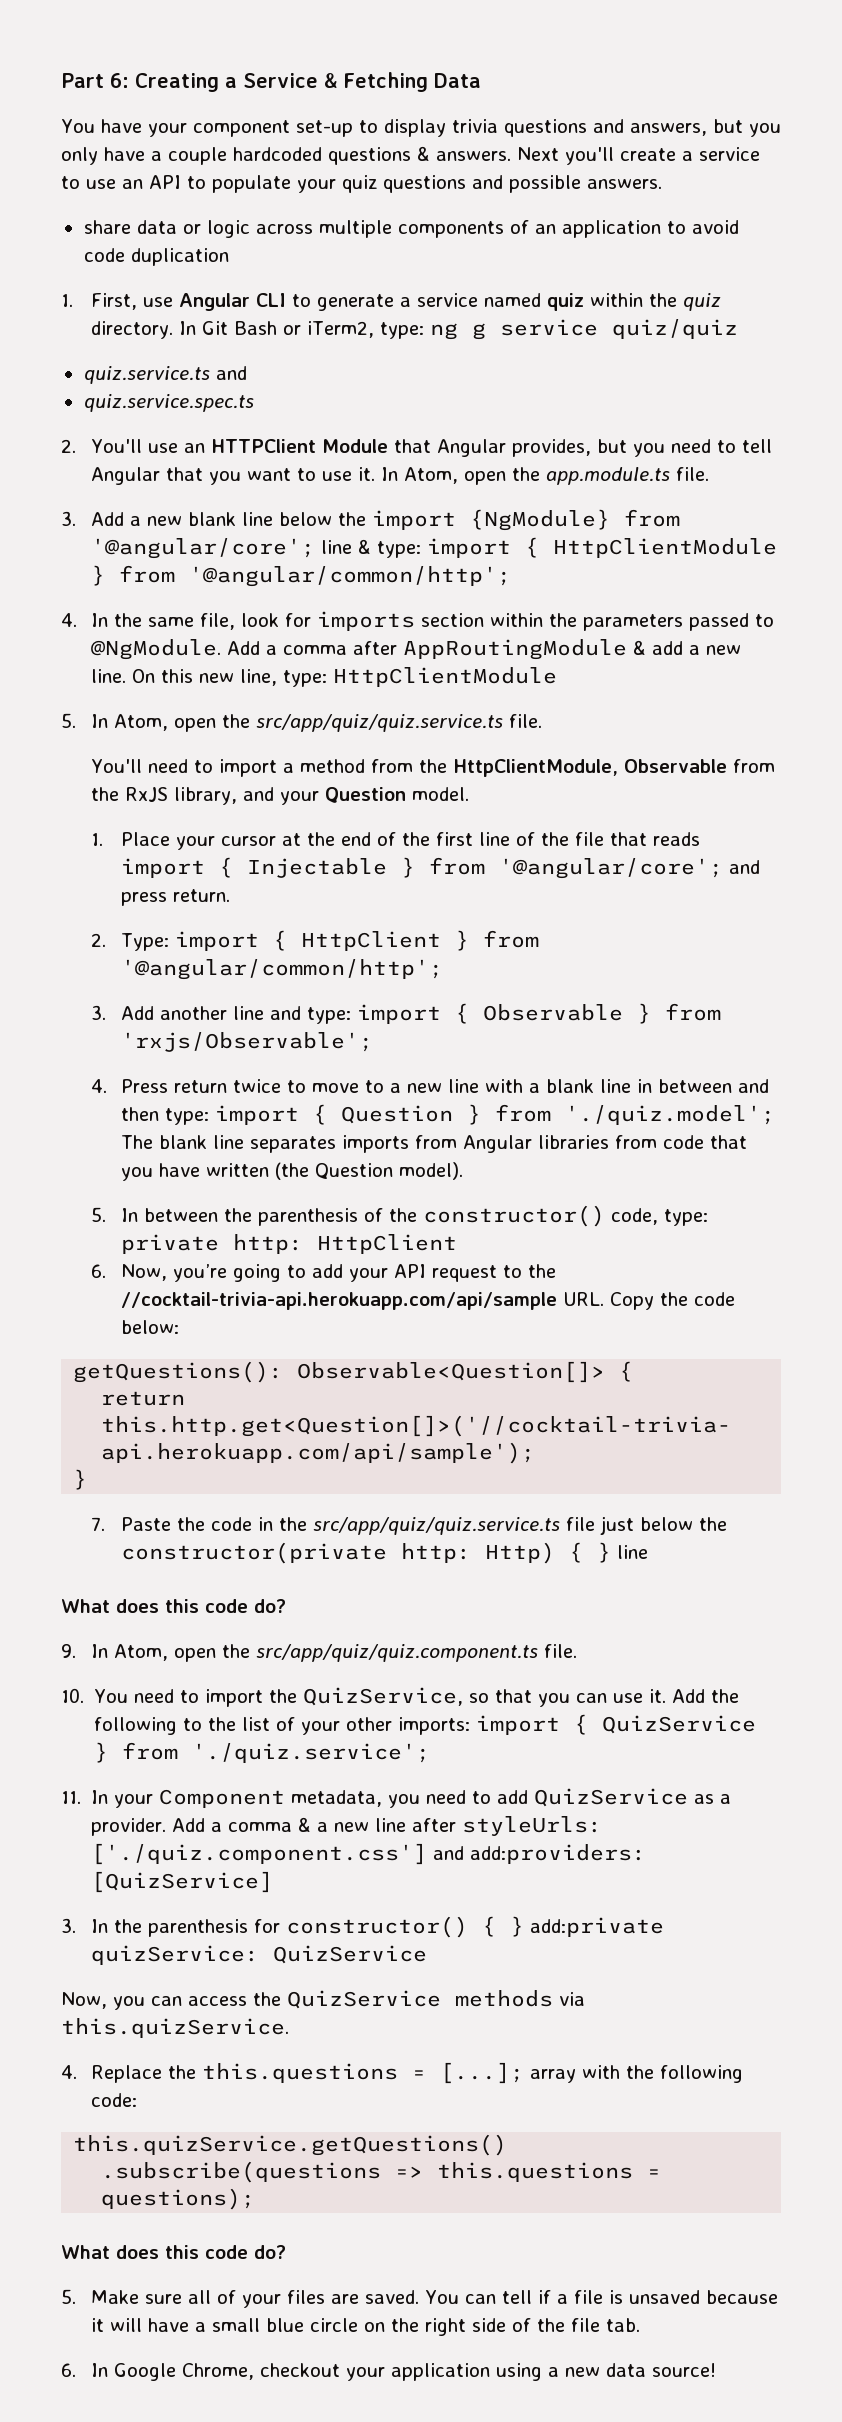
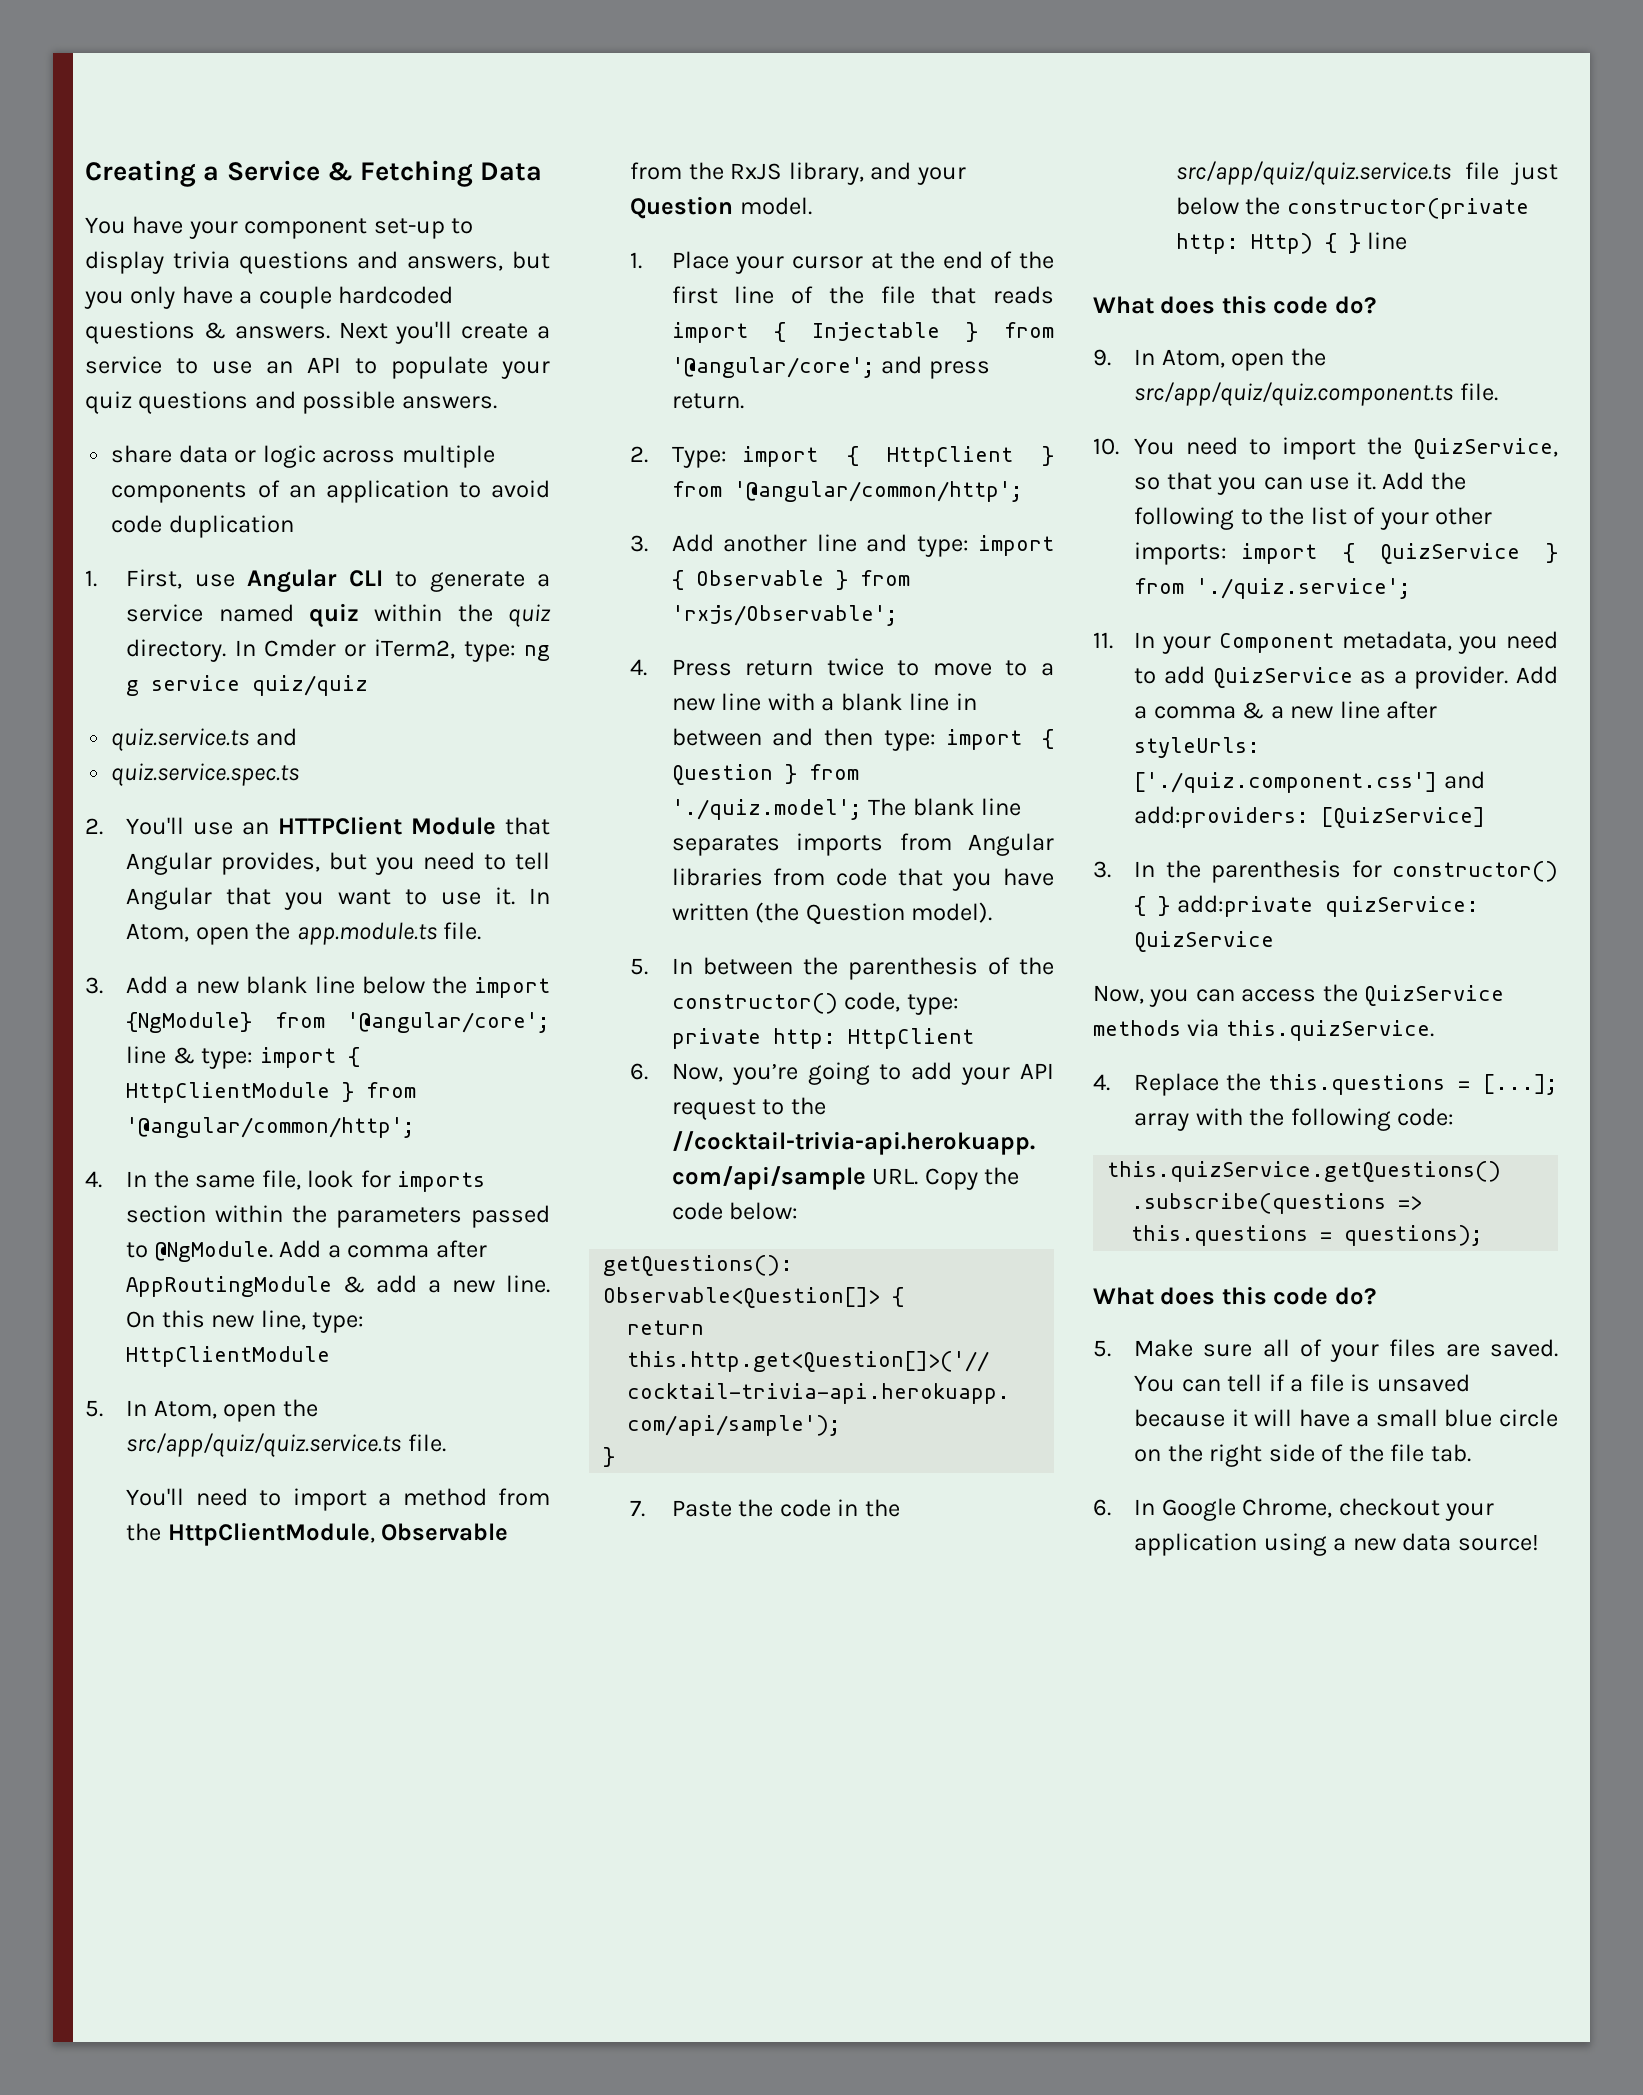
[61,73,129,88] Part 6: -> (85, 173) none
[202,321,278,335] Git Bash -> [263,639,336,657] Cmder

